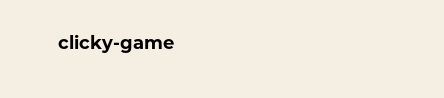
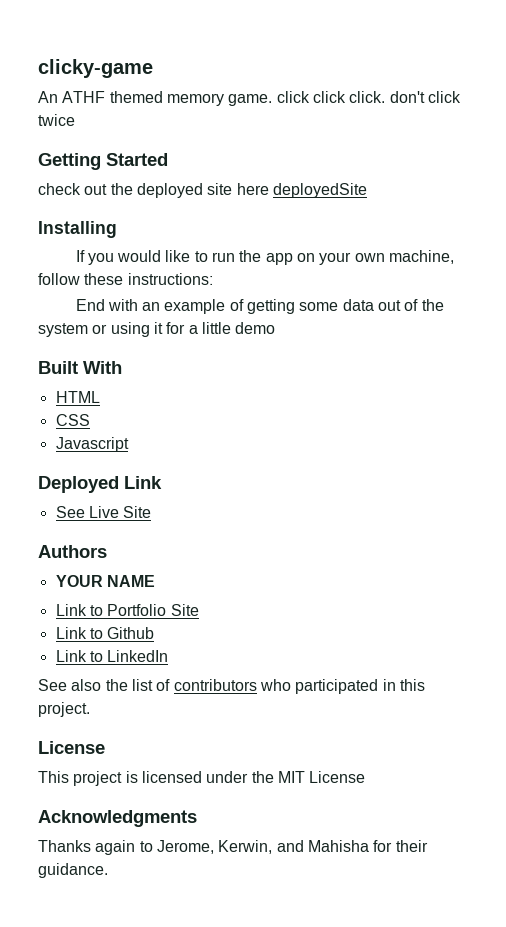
(174, 43) none -> [38,91,461,106] [38,114,75,126] [38,153,168,170] [38,183,367,198] [38,221,117,238] [75,250,455,265] [38,273,213,285] [75,299,444,314] [38,322,276,337] [38,361,122,374] [55,391,100,403] [55,414,90,426] [55,437,129,452] [38,476,162,493] [55,506,152,518] [38,545,107,558] [55,575,155,587] [55,604,199,616] [55,627,155,639] [55,650,169,662] [38,679,425,694] [38,702,90,717] [38,741,105,754] [38,771,366,786] [38,810,197,827] [38,840,428,855] [38,863,108,878] // An ATHF themed memory game. click click click. don't click twice // Getting Started // check out the deployed site here deployedSite // Installing // If you would like to run the app on your own machine, follow these instructions: // End with an example of getting some data out of the system or using it for a little demo // Built With // HTML // CSS // Javascript // Deployed Link // See Live Site // Authors // YOUR NAME // Link to Portfolio Site // Link to Github // Link to LinkedIn // See also the list of contributors who participated in this project. // License // This project is licensed under the MIT License // Acknowledgments // Thanks again to Jerome, Kerwin, and Mahisha for their guidance.

